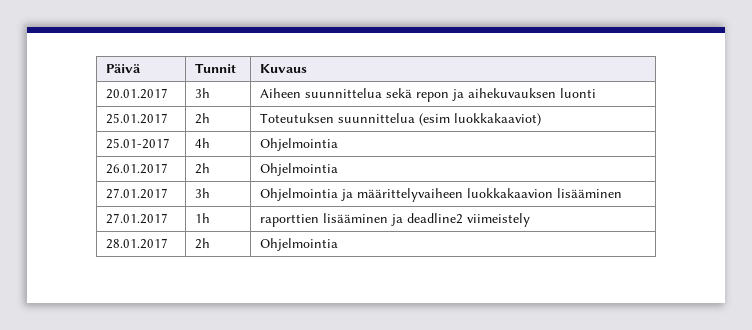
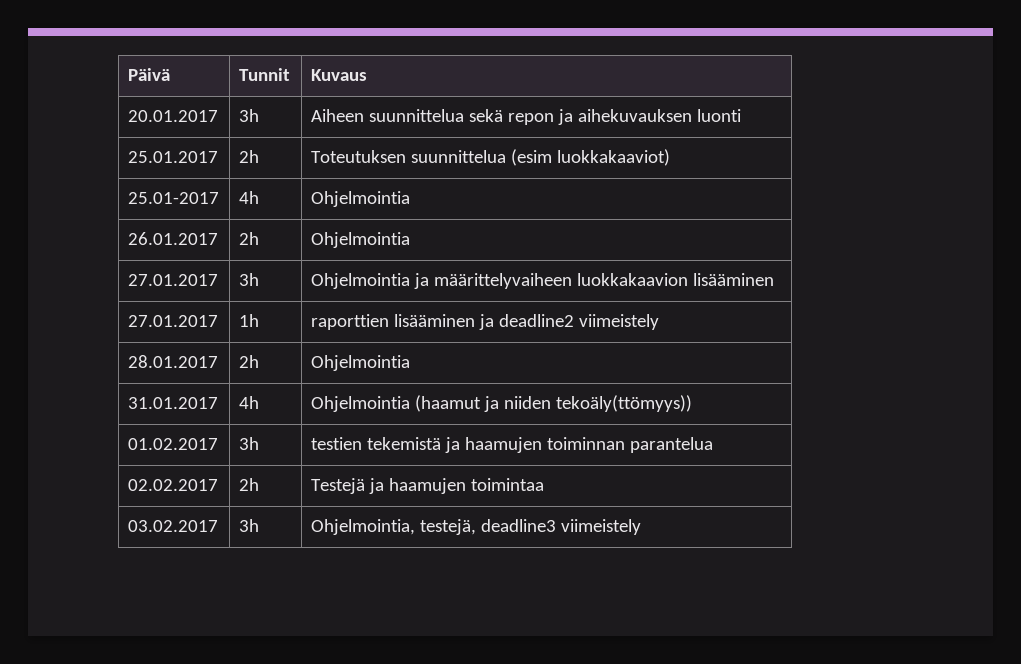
(339, 244) none -> [127,397,218,409] [238,396,259,409] [310,395,692,412] [127,438,218,450] [238,437,259,450] [310,437,713,453] [127,479,218,491] [238,478,259,491] [310,478,544,494] [127,520,218,532] [238,519,259,532] [310,519,641,535] // 31.01.2017 | 4h | Ohjelmointia (haamut ja niiden tekoäly(ttömyys)) // 01.02.2017 | 3h | testien tekemistä ja haamujen toiminnan parantelua // 02.02.2017 | 2h | Testejä ja haamujen toimintaa // 03.02.2017 | 3h | Ohjelmointia, testejä, deadline3 viimeistely

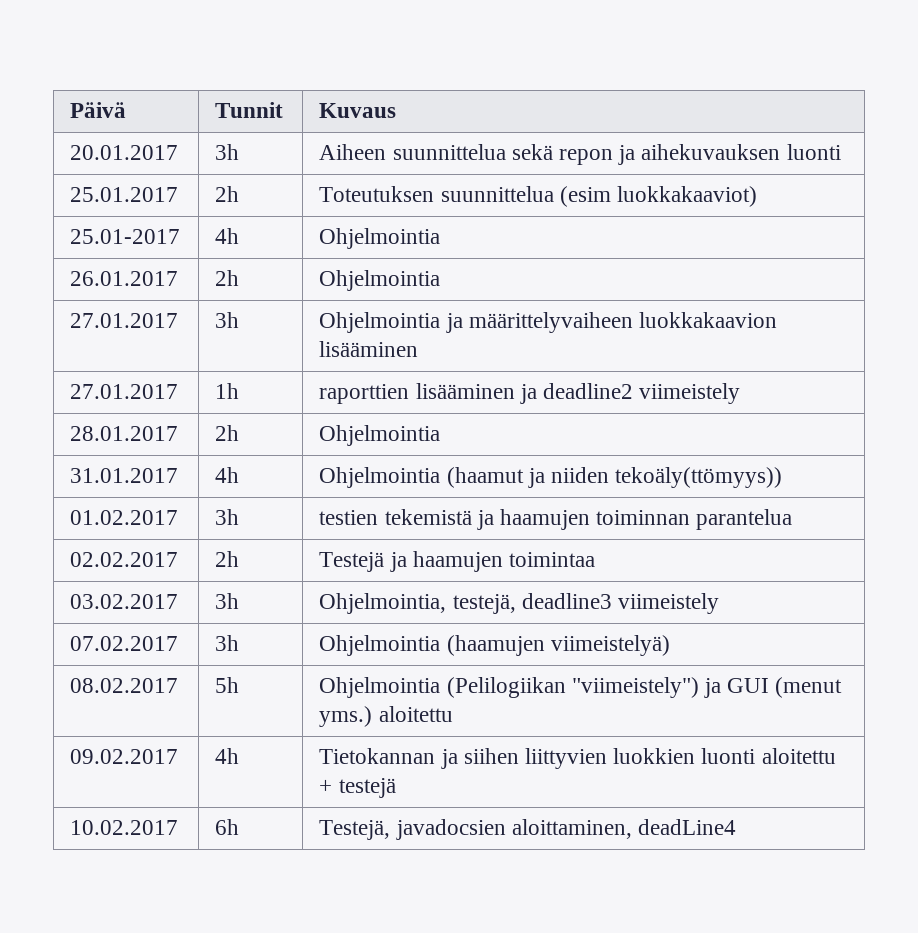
(641, 527) none -> [70,636,179,651] [215,635,240,651] [319,635,670,656] [70,678,179,693] [215,677,240,693] [319,677,843,698] [319,706,453,727] [70,749,179,764] [215,748,240,764] [319,748,836,769] [319,778,396,798] [70,820,179,835] [215,819,240,835] [319,819,736,840] // 07.02.2017 | 3h | Ohjelmointia (haamujen viimeistelyä) // 08.02.2017 | 5h | Ohjelmointia (Pelilogiikan "viimeistely") ja GUI (menut yms.) aloitettu // 09.02.2017 | 4h | Tietokannan ja siihen liittyvien luokkien luonti aloitettu + testejä // 10.02.2017 | 6h | Testejä, javadocsien aloittaminen, deadLine4

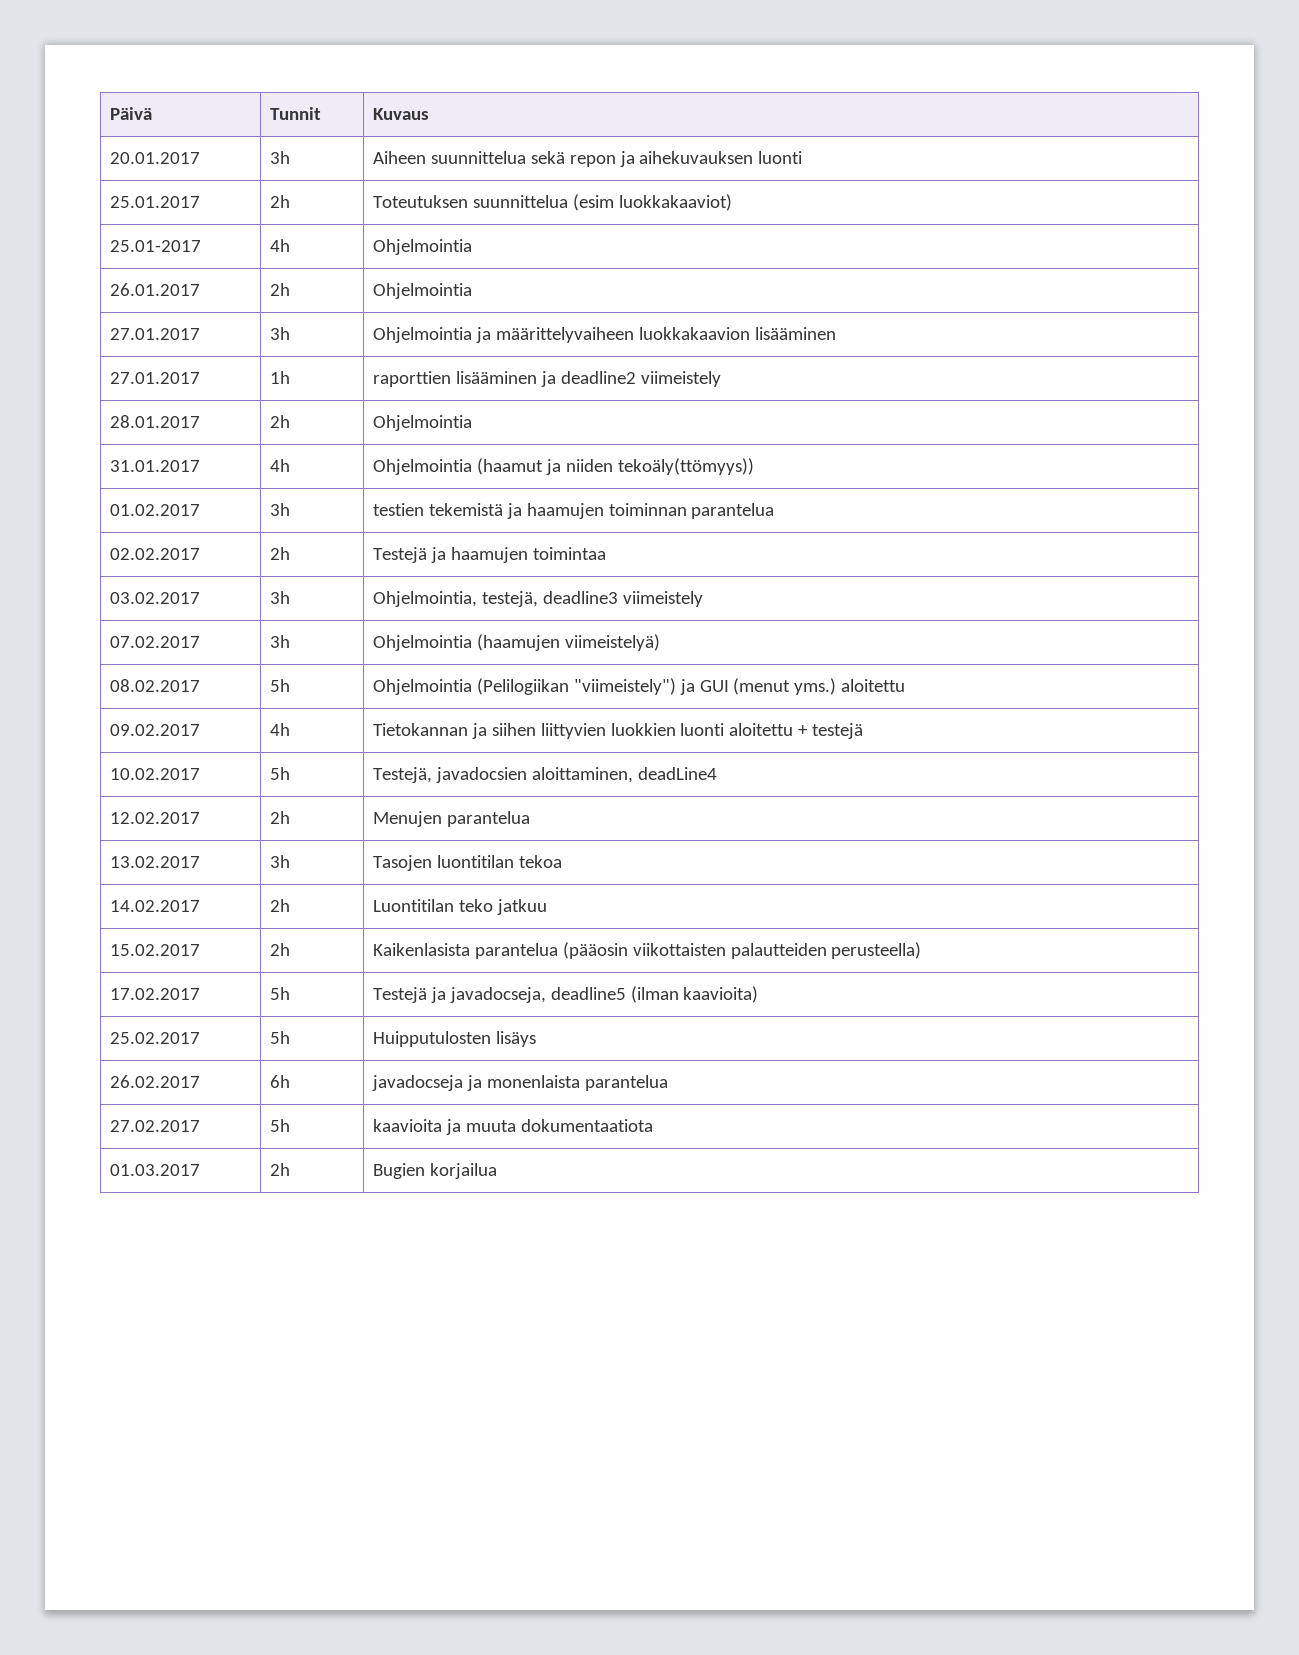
[215,819,240,835] 6h -> [269,767,290,780] 5h
(736, 827) none -> [109,812,200,824] [269,811,290,824] [372,811,530,827] [109,856,200,868] [269,855,290,868] [372,855,562,871] [109,900,200,912] [269,899,290,912] [372,899,547,915] [109,944,200,956] [269,943,290,956] [372,942,922,959] [109,988,200,1000] [269,987,290,1000] [372,986,759,1003] [109,1032,200,1044] [269,1031,290,1044] [372,1031,536,1047] [109,1075,200,1088] [269,1075,290,1088] [371,1075,668,1091] [109,1120,200,1132] [269,1119,290,1132] [372,1119,653,1135] [109,1164,200,1176] [269,1163,290,1176] [372,1163,497,1179] // 12.02.2017 | 2h | Menujen parantelua // 13.02.2017 | 3h | Tasojen luontitilan tekoa // 14.02.2017 | 2h | Luontitilan teko jatkuu // 15.02.2017 | 2h | Kaikenlasista parantelua (pääosin viikottaisten palautteiden perusteella) // 17.02.2017 | 5h | Testejä ja javadocseja, deadline5 (ilman kaavioita) // 25.02.2017 | 5h | Huipputulosten lisäys // 26.02.2017 | 6h | javadocseja ja monenlaista parantelua // 27.02.2017 | 5h | kaavioita ja muuta dokumentaatiota // 01.03.2017 | 2h | Bugien korjailua

